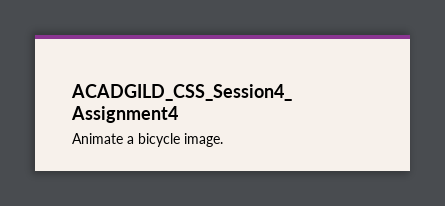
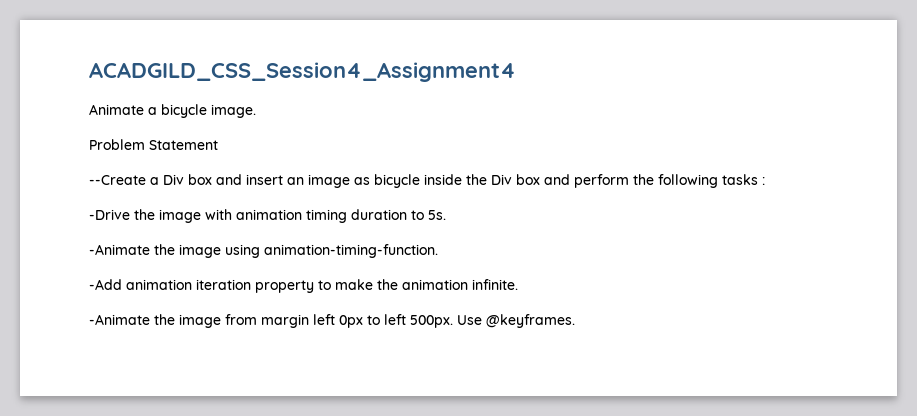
(223, 140) none -> [89,139,218,150] [89,174,765,188] [89,209,446,223] [89,244,438,258] [89,279,518,293] [89,314,575,328] // Problem Statement // --Create a Div box and insert an image as bicycle inside the Div box and perform the following tasks : // -Drive the image with animation timing duration to 5s. // -Animate the image using animation-timing-function. // -Add animation iteration property to make the animation infinite. // -Animate the image from margin left 0px to left 500px. Use @keyframes.

